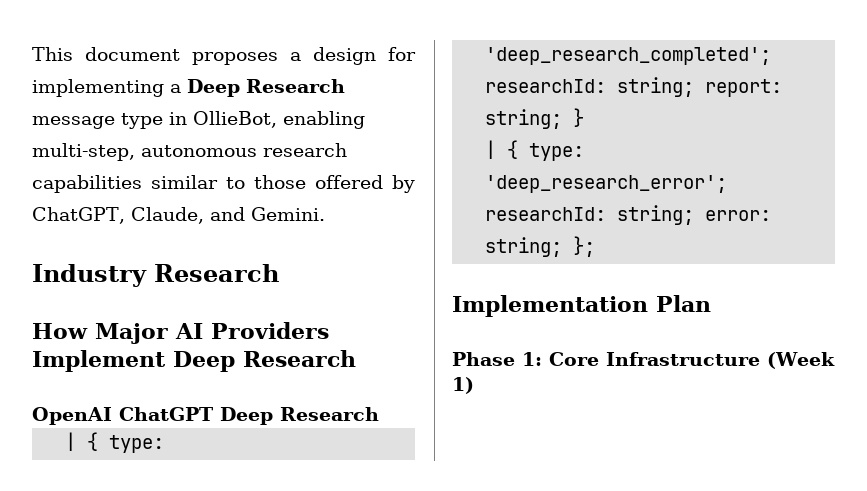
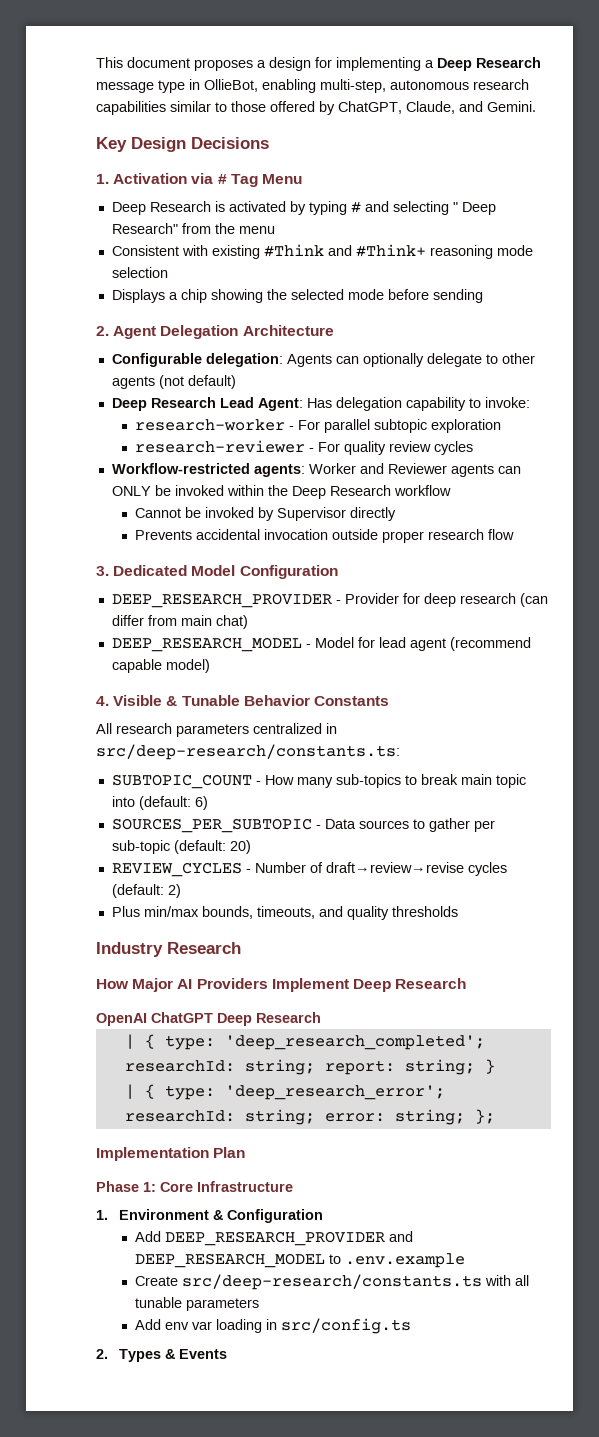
(325, 214) none -> [96,137,269,152] [96,173,302,187] [111,201,496,215] [111,223,275,234] [111,244,533,259] [111,267,168,278] [111,289,483,303] [96,325,334,339] [111,353,535,367] [111,375,236,389] [111,397,530,411] [134,419,501,433] [134,440,473,455] [111,463,521,477] [111,485,451,499] [134,507,396,521] [134,529,514,543] [96,565,338,579] [111,593,548,608] [111,615,248,629] [111,637,531,652] [111,659,210,673] [96,695,389,706] [96,723,337,737] [96,744,400,760] [111,774,526,789] [111,796,208,810] [111,818,495,833] [111,840,251,854] [111,862,507,877] [111,884,181,898] [111,906,458,920] // Key Design Decisions // 1. Activation via # Tag Menu // Deep Research is activated by typing # and selecting " Deep Research" from the menu // Consistent with existing #Think and #Think+ reasoning mode selection // Displays a chip showing the selected mode before sending // 2. Agent Delegation Architecture // Configurable delegation: Agents can optionally delegate to other agents (not default) // Deep Research Lead Agent: Has delegation capability to invoke: // research-worker - For parallel subtopic exploration // research-reviewer - For quality review cycles // Workflow-restricted agents: Worker and Reviewer agents can ONLY be invoked within the Deep Research workflow // Cannot be invoked by Supervisor directly // Prevents accidental invocation outside proper research flow // 3. Dedicated Model Configuration // DEEP_RESEARCH_PROVIDER - Provider for deep research (can differ from main chat) // DEEP_RESEARCH_MODEL - Model for lead agent (recommend capable model) // 4. Visible & Tunable Behavior Constants // All research parameters centralized in src/deep-research/constants.ts: // SUBTOPIC_COUNT - How many sub-topics to break main topic into (default: 6) // SOURCES_PER_SUBTOPIC - Data sources to gather per sub-topic (default: 20) // REVIEW_CYCLES - Number of draft→review→revise cycles (default: 2) // Plus min/max bounds, timeouts, and quality thresholds
[767,352,835,369] [452,377,474,394] (Week 1) -> [96,1209,323,1223] [134,1231,413,1246] [134,1253,465,1268] [134,1274,529,1290] [134,1297,259,1311] [134,1318,411,1334] [96,1349,227,1362] // 1. Environment & Configuration // Add DEEP_RESEARCH_PROVIDER and DEEP_RESEARCH_MODEL to .env.example // Create src/deep-research/constants.ts with all tunable parameters // Add env var loading in src/config.ts // 2. Types & Events

